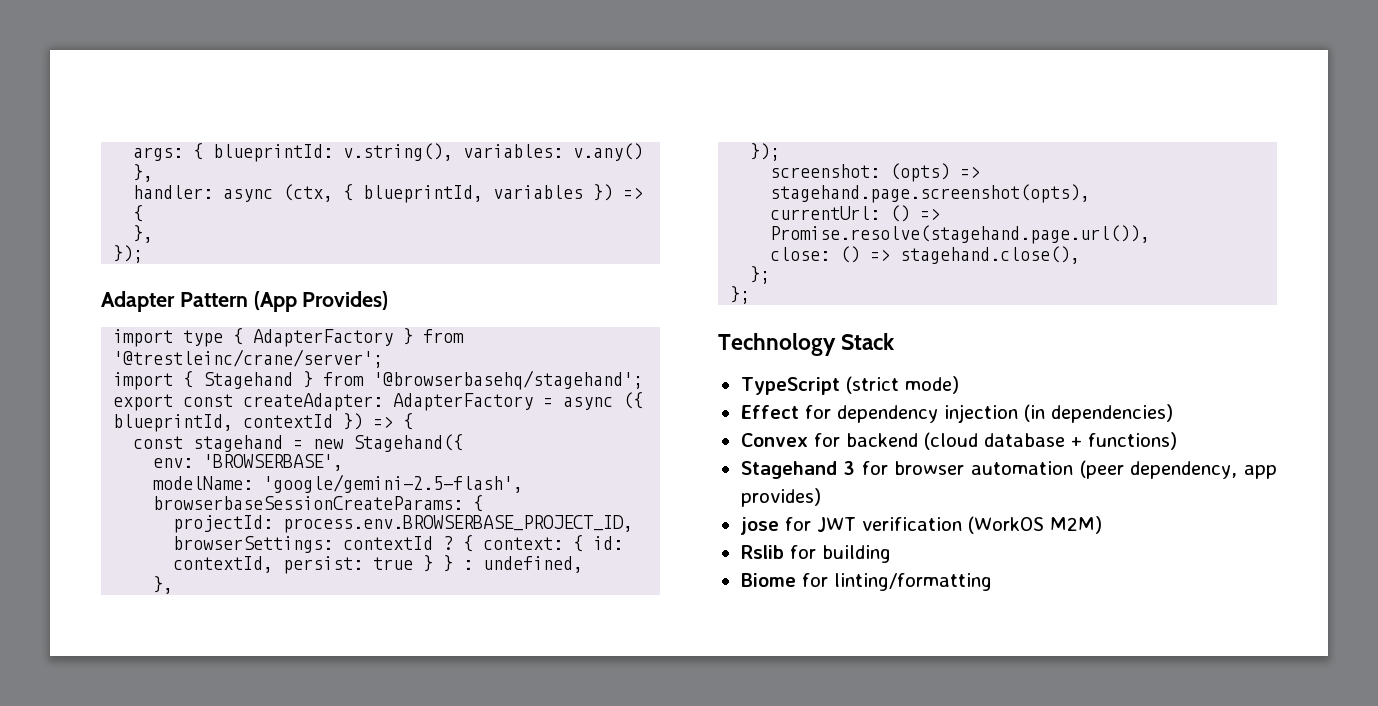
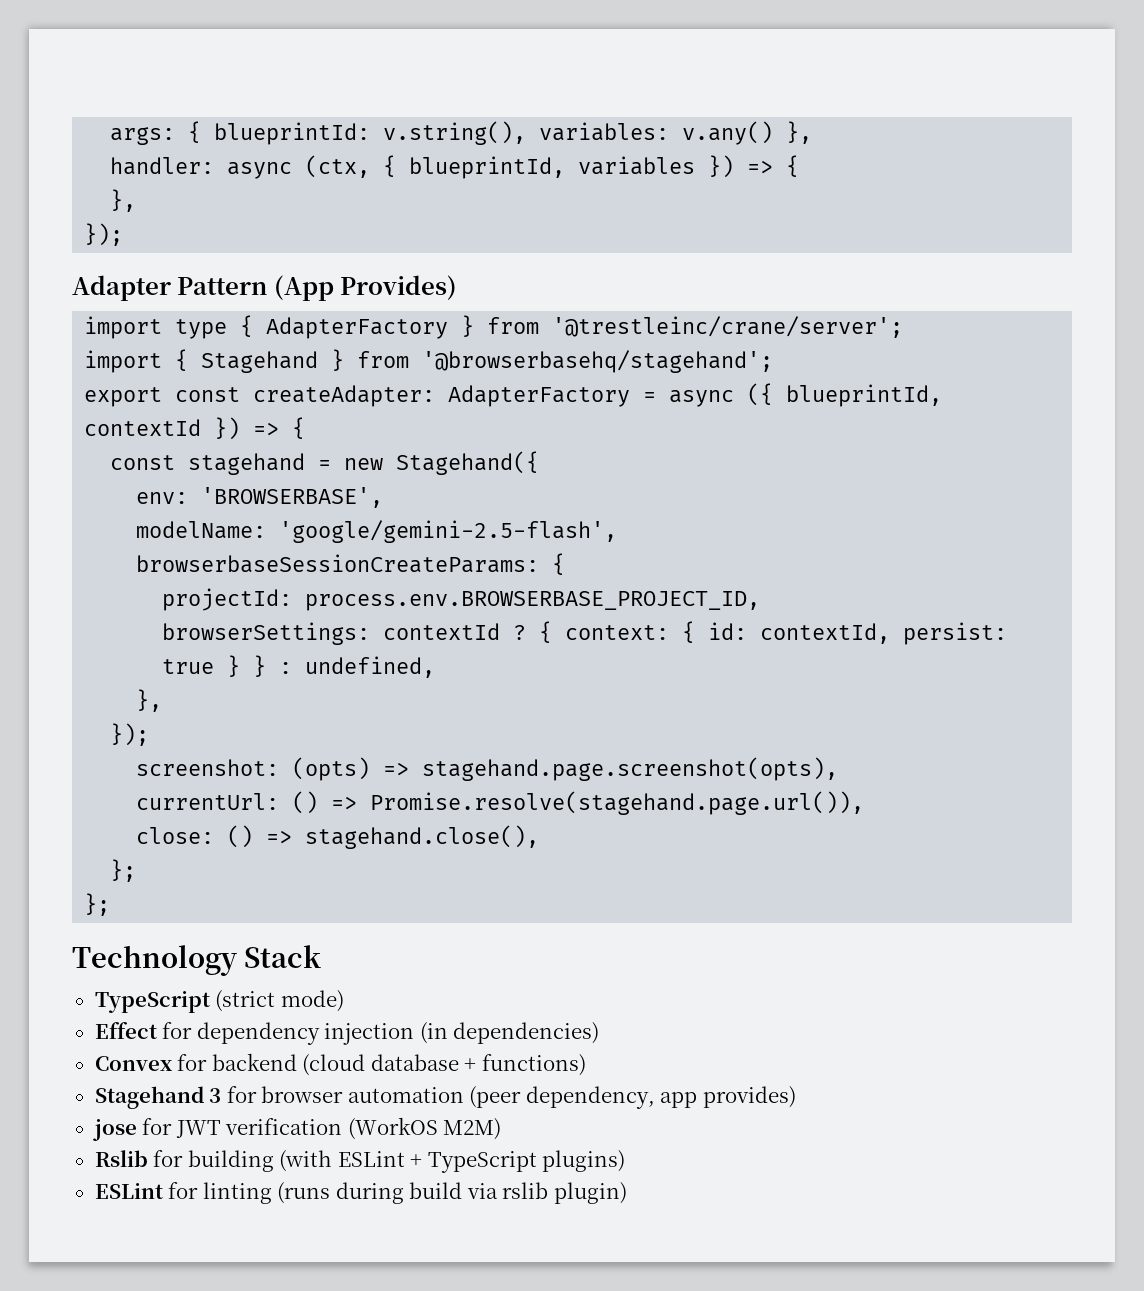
[740,573,992,591] // Biome for linting/formatting -> [279,1150,626,1173] [94,1182,627,1204] (with ESLint + TypeScript plugins) // ESLint for linting (runs during build via rslib plugin)

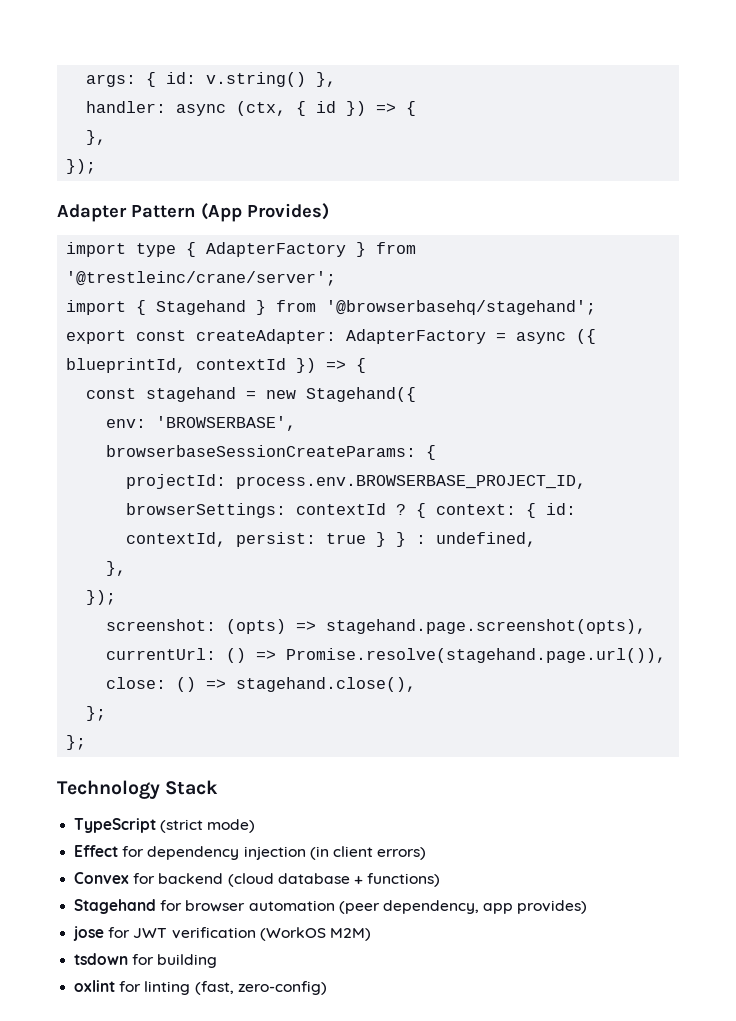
[214,121,774,145] blueprintId: v.string(), variables: v.any() -> [166,72,307,87] id: v.string()
[409,156,696,179] blueprintId, variables -> [316,101,337,113] id
[136,520,618,543] // modelName: 'google/gemini-2.5-flash', -> (297, 423) none
[453,1022,600,1044] dependencies) -> [332,846,427,860] client errors)
[209,1088,222,1103] 3 -> (157, 906) none
[94,1150,148,1167] Rslib -> [74,953,129,965] tsdown
[279,1150,626,1173] [94,1182,627,1204] (with ESLint + TypeScript plugins) // ESLint for linting (runs during build via rslib plugin) -> [74,980,327,995] // oxlint for linting (fast, zero-config)

